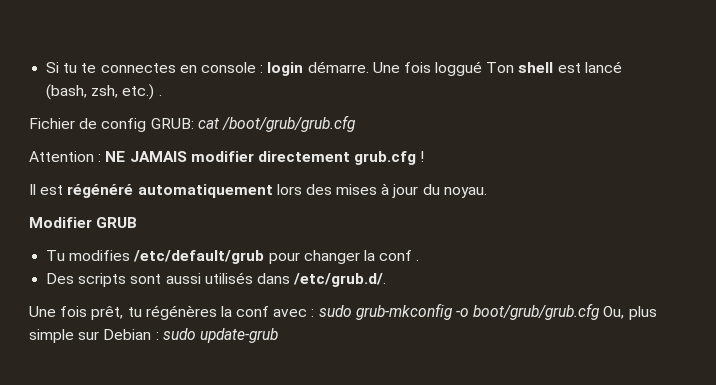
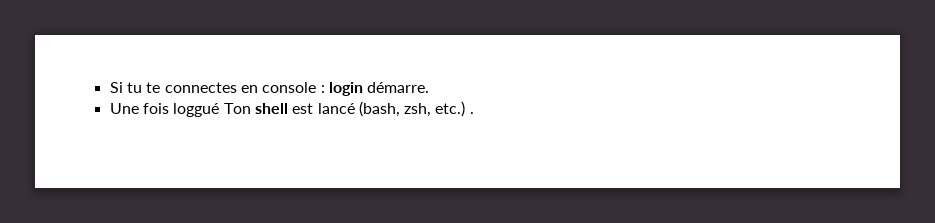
(369, 67) none -> (430, 87) //
[29,115,356,132] [29,151,425,165] [29,183,487,198] [29,217,138,228] [46,250,420,264] [46,272,387,287] [29,303,657,320] [29,328,278,343] // Fichier de config GRUB: cat /boot/grub/grub.cfg // Attention : NE JAMAIS modifier directement grub.cfg ! // Il est régénéré automatiquement lors des mises à jour du noyau. // Modifier GRUB // Tu modifies /etc/default/grub pour changer la conf . // Des scripts sont aussi utilisés dans /etc/grub.d/. // Une fois prêt, tu régénères la conf avec : sudo grub-mkconfig -o boot/grub/grub.cfg Ou, plus simple sur Debian : sudo update-grub -> (474, 113) none

